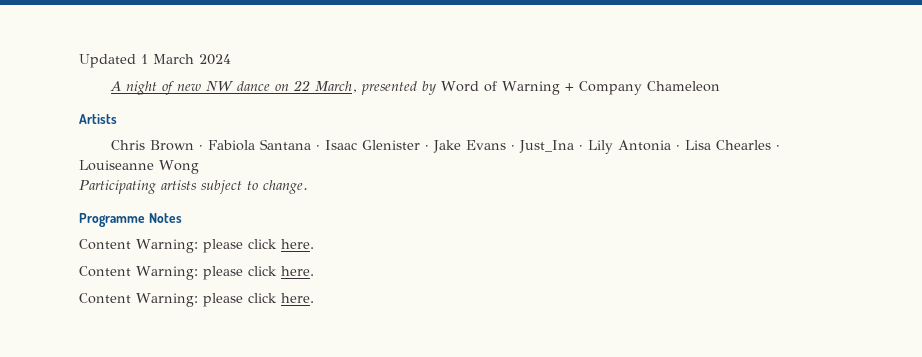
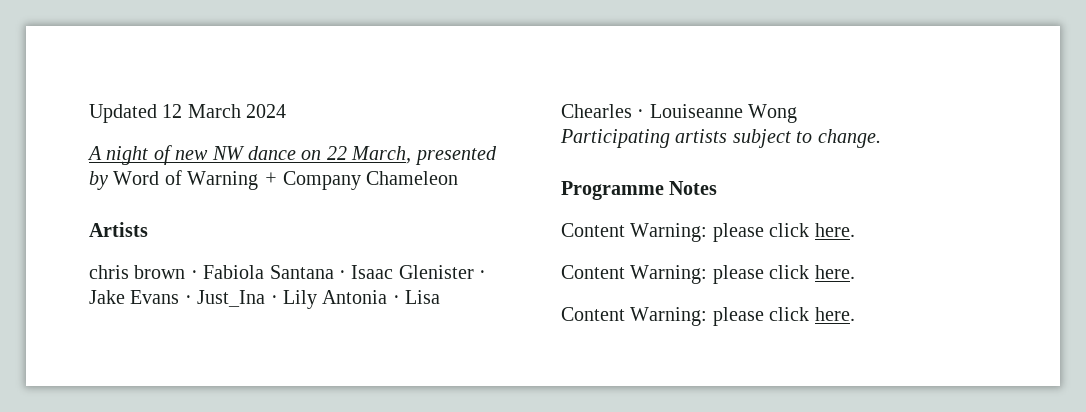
[141,54,148,64] 1 -> [162,104,183,118] 12
[111,140,195,151] Chris Brown -> [89,265,186,279] chris brown

